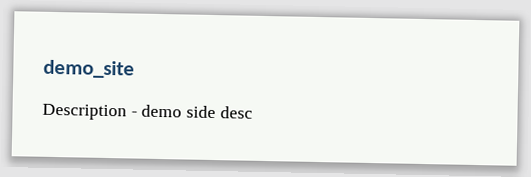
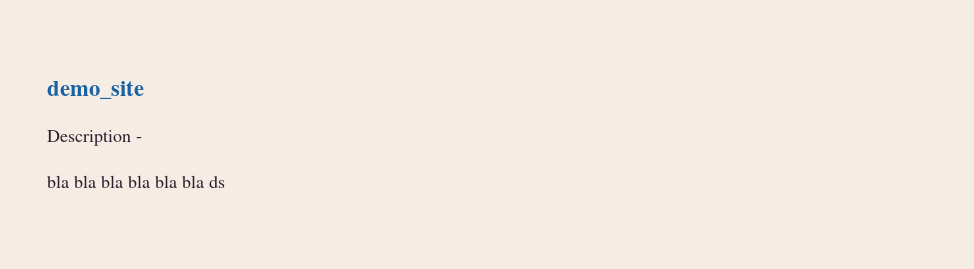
[141,104,253,119] demo side desc -> [47,175,225,188] // bla bla bla bla bla bla ds

